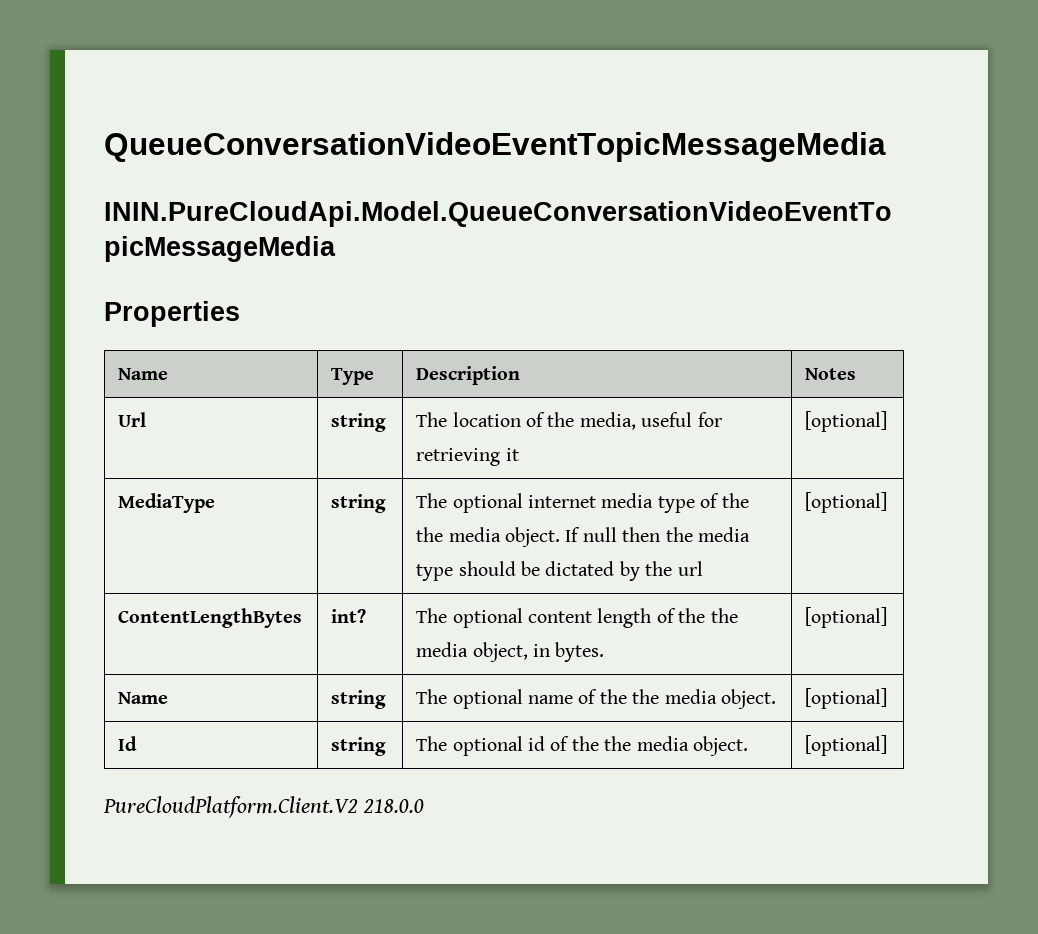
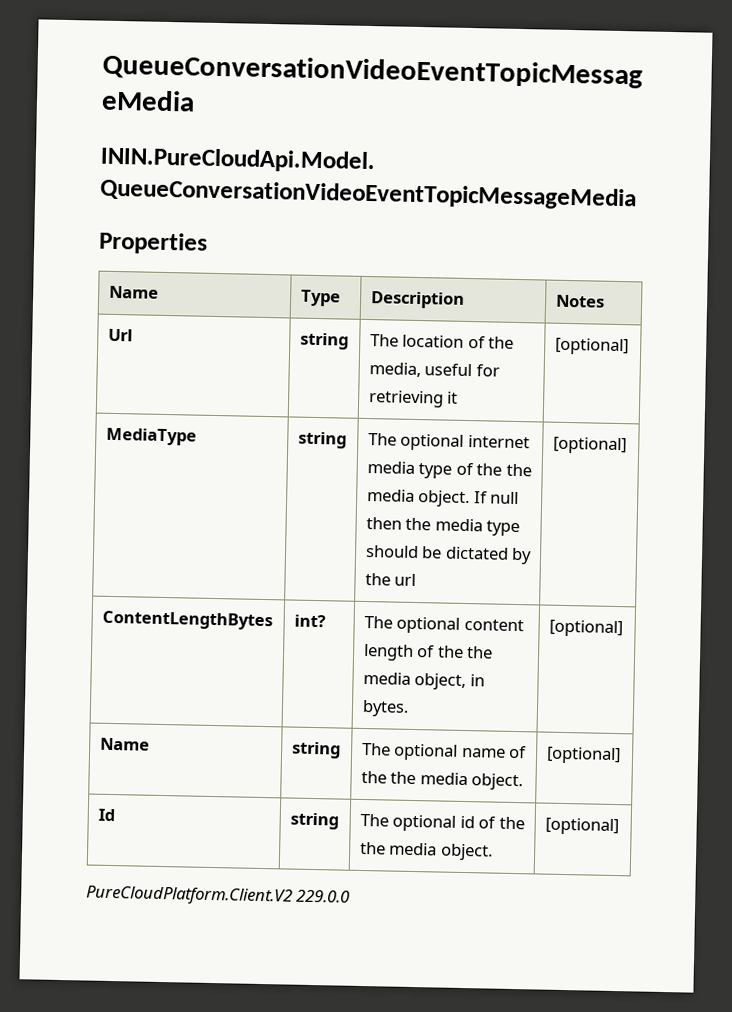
[363,799,425,813] 218.0.0 -> [296,889,351,903] 229.0.0

